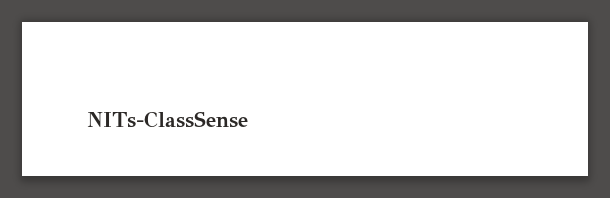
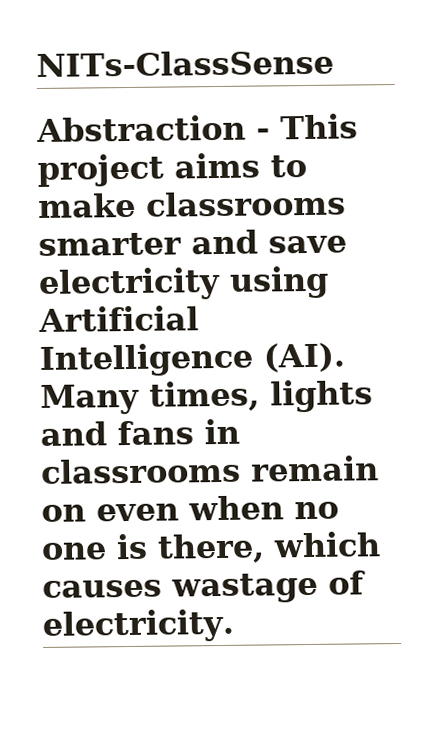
(248, 119) none -> [36,113,358,143] [37,152,307,188] [38,190,346,219] [38,229,347,257] [38,265,329,301] [38,305,199,333] [39,342,346,377] [40,379,373,415] [40,418,240,446] [40,455,379,484] [41,495,339,522] [41,531,381,564] [42,570,366,604] [42,608,235,643] // Abstraction - This project aims to make classrooms smarter and save electricity using Artificial Intelligence (AI). Many times, lights and fans in classrooms remain on even when no one is there, which causes wastage of electricity.

